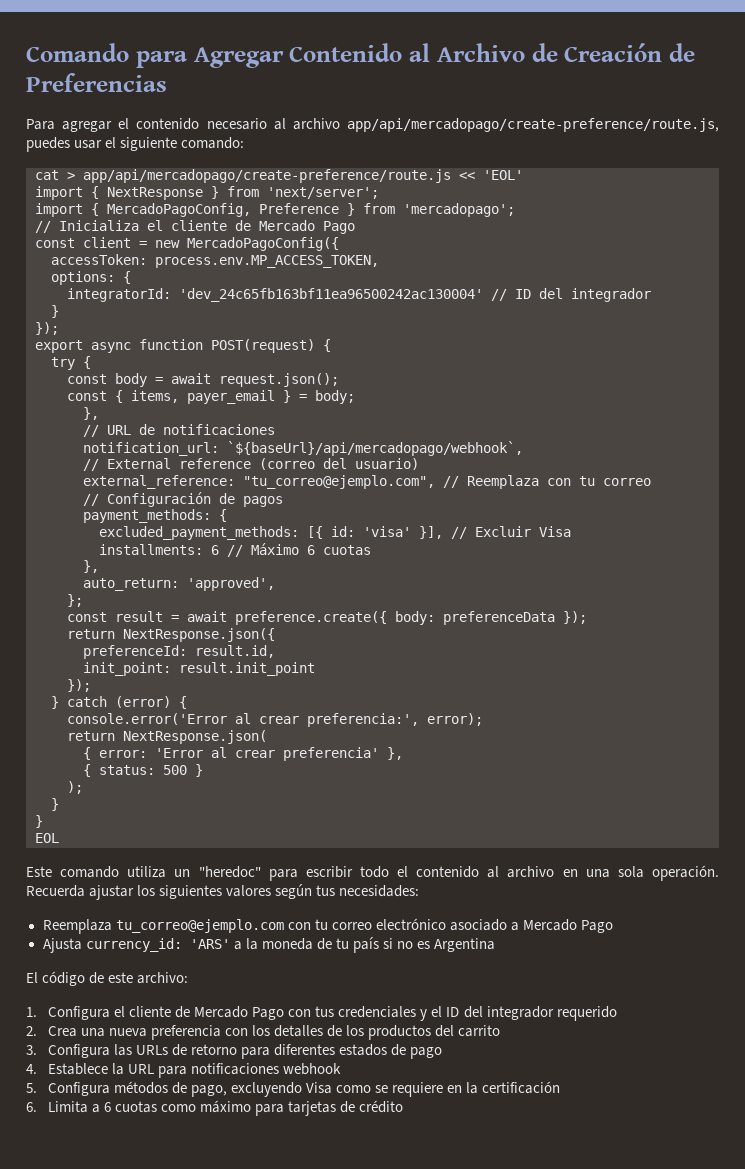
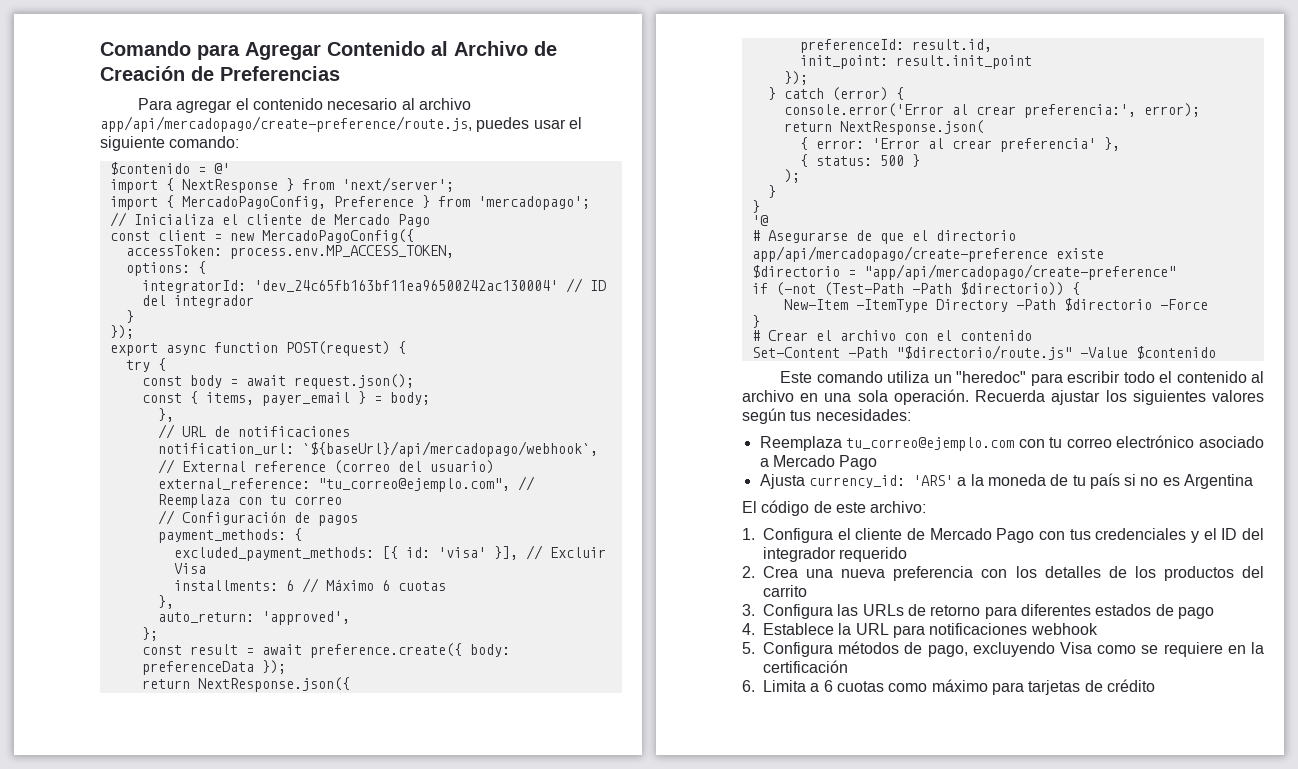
[35,169,523,183] cat > app/api/mercadopago/create-preference/route.js << 'EOL' -> [109,162,230,175] $contenido = @'
[35,833,59,843] EOL -> [751,215,768,226] [751,230,1016,244] [751,246,1104,262] [751,264,1176,280] [751,282,1080,296] [783,298,1208,313] [751,315,760,328] [751,330,1032,341] [751,345,1216,360] '@ // # Asegurarse de que el directorio app/api/mercadopago/create-preference existe // $directorio = "app/api/mercadopago/create-preference" // if (-not (Test-Path -Path $directorio)) { // New-Item -ItemType Directory -Path $directorio -Force // } // # Crear el archivo con el contenido // Set-Content -Path "$directorio/route.js" -Value $contenido

